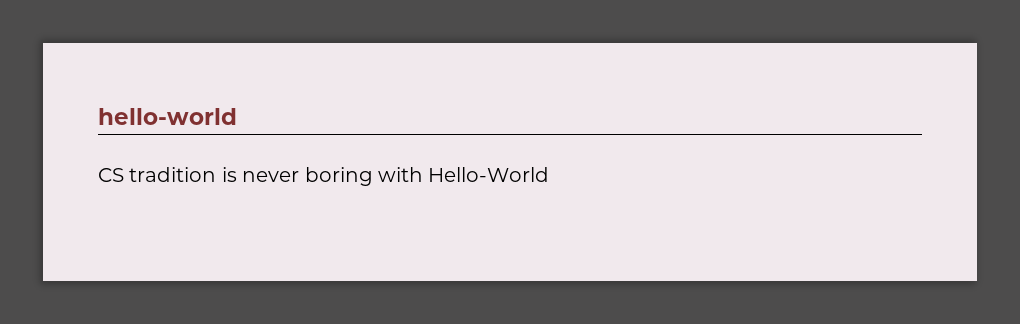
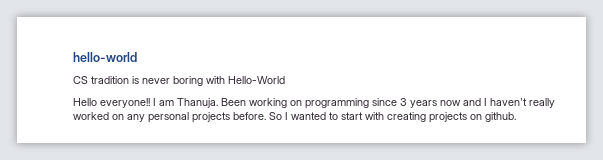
(550, 174) none -> [73,98,555,109] [73,112,516,123] // Hello everyone!! I am Thanuja. Been working on programming since 3 years now and I haven't really worked on any personal projects before. So I wanted to start with creating projects on github.

